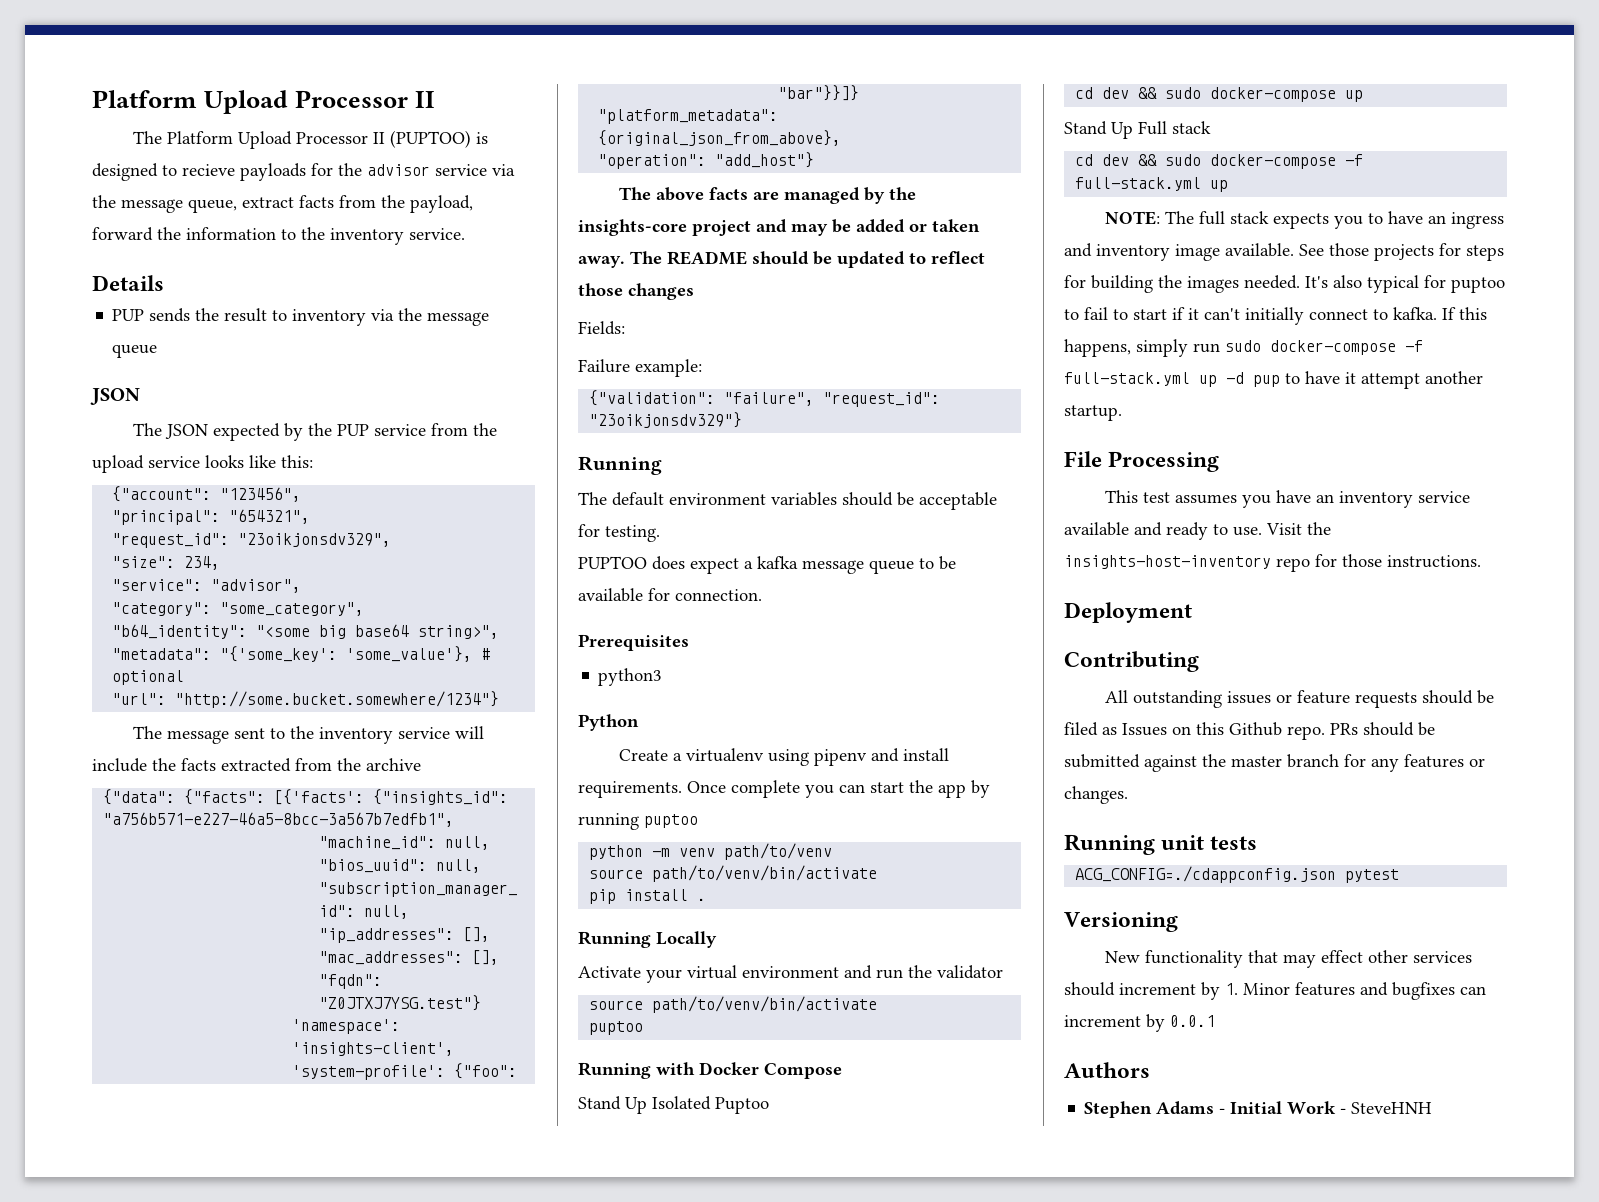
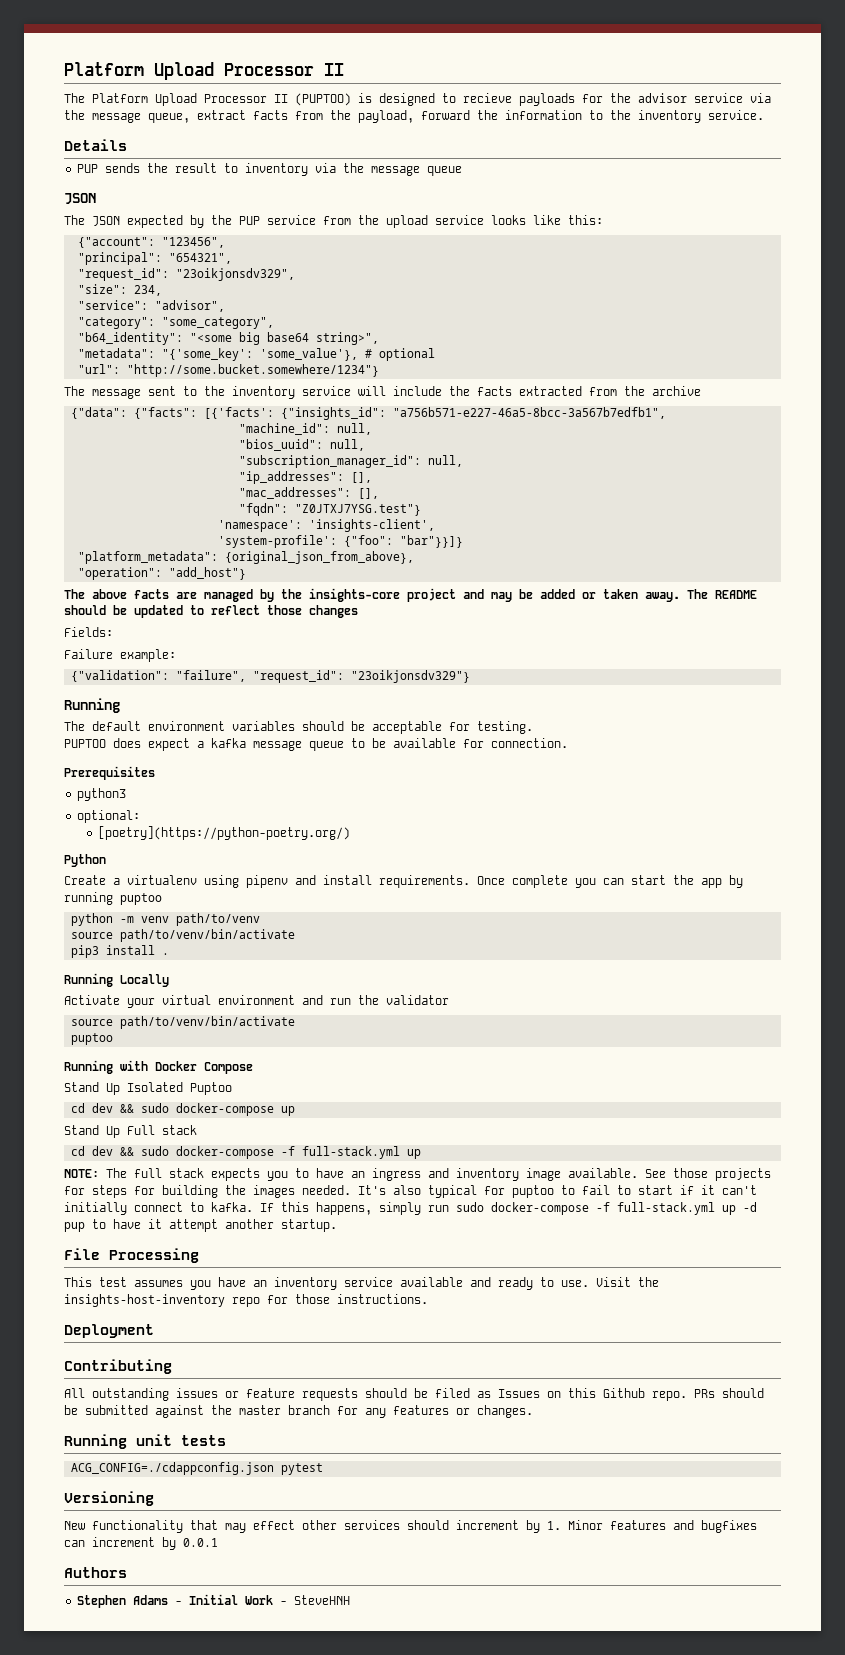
(663, 677) none -> [77,810,141,823] [97,826,350,840] // optional: // [poetry](https://python-poetry.org/)
[589,889,617,904] pip -> [71,945,100,958] pip3

